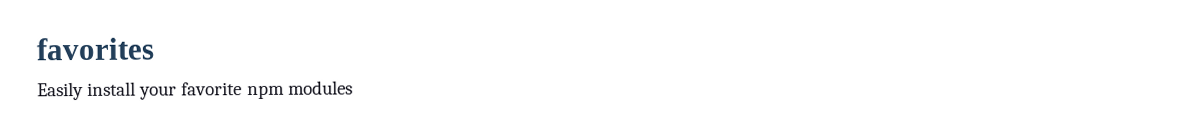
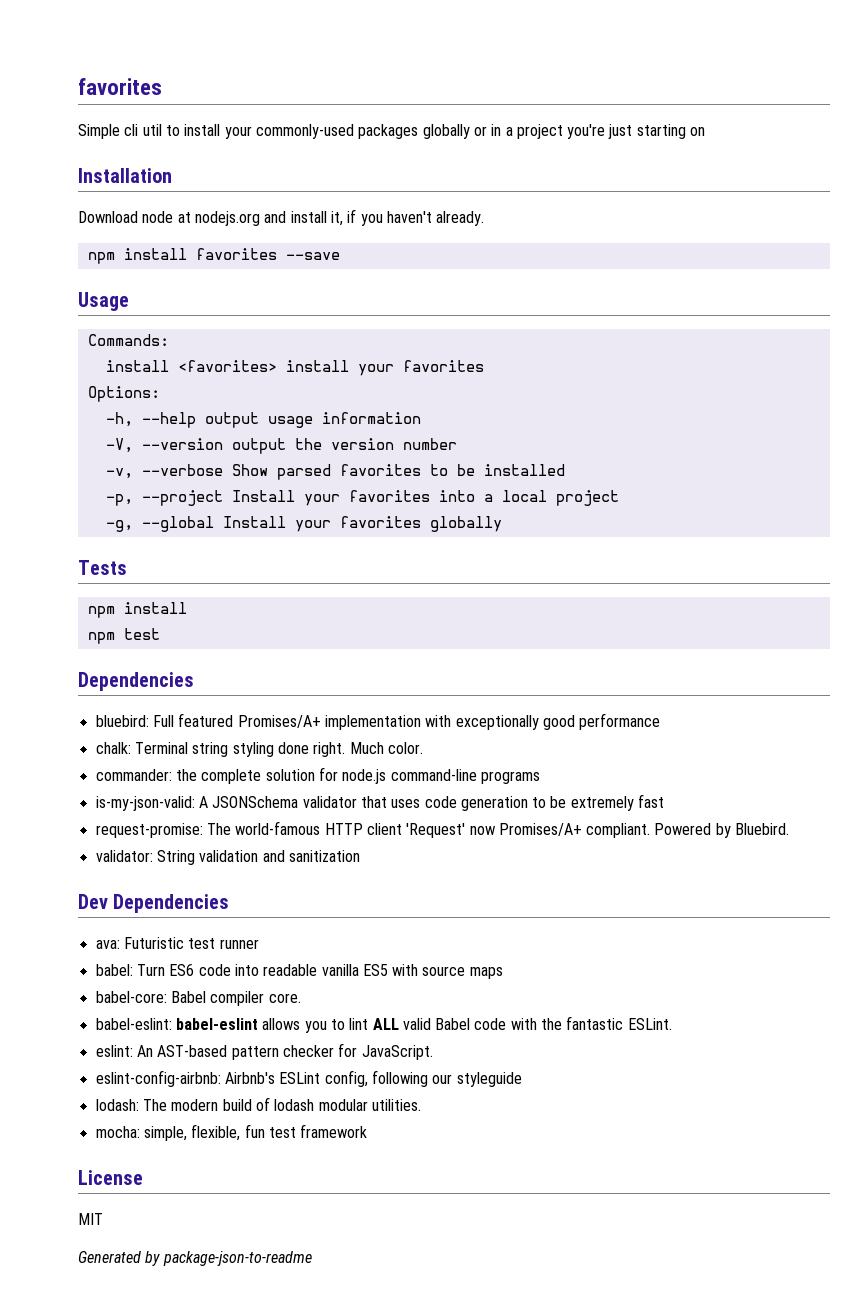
[36,37,154,61] [37,80,353,101] favorites // Easily install your favorite npm modules -> [78,78,162,95] [78,124,706,139] [78,168,172,183] [78,209,485,226] [87,248,340,264] [78,292,129,311] [87,334,169,346] [105,360,484,376] [87,386,160,402] [105,412,421,428] [105,438,457,454] [105,464,565,480] [105,490,619,506] [105,516,502,532] [78,560,127,575] [87,602,187,618] [87,628,160,644] [78,672,194,691] [95,713,661,730] [95,742,423,757] [95,767,540,784] [95,794,665,811] [95,821,790,838] [95,850,360,865] [78,894,230,913] [95,937,259,949] [95,964,503,979] [95,991,301,1006] [95,1016,672,1033] [95,1043,433,1060] [95,1070,522,1087] [95,1097,421,1111] [95,1124,368,1141] [78,1170,143,1185] [78,1213,103,1225] [78,1251,312,1266] favorites // Simple cli util to install your commonly-used packages globally or in a project you're just starting on // Installation // Download node at nodejs.org and install it, if you haven't already. // npm install favorites --save // Usage // Commands: // install <favorites> install your favorites // Options: // -h, --help output usage information // -V, --version output the version number // -v, --verbose Show parsed favorites to be installed // -p, --project Install your favorites into a local project // -g, --global Install your favorites globally // Tests // npm install // npm test // Dependencies // bluebird: Full featured Promises/A+ implementation with exceptionally good performance // chalk: Terminal string styling done right. Much color. // commander: the complete solution for node.js command-line programs // is-my-json-valid: A JSONSchema validator that uses code generation to be extremely fast // request-promise: The world-famous HTTP client 'Request' now Promises/A+ compliant. Powered by Bluebird. // validator: String validation and sanitization // Dev Dependencies // ava: Futuristic test runner // babel: Turn ES6 code into readable vanilla ES5 with source maps // babel-core: Babel compiler core. // babel-eslint: babel-eslint allows you to lint ALL valid Babel code with the fantastic ESLint. // eslint: An AST-based pattern checker for JavaScript. // eslint-config-airbnb: Airbnb's ESLint config, following our styleguide // lodash: The modern build of lodash modular utilities. // mocha: simple, flexible, fun test framework // License // MIT // Generated by package-json-to-readme

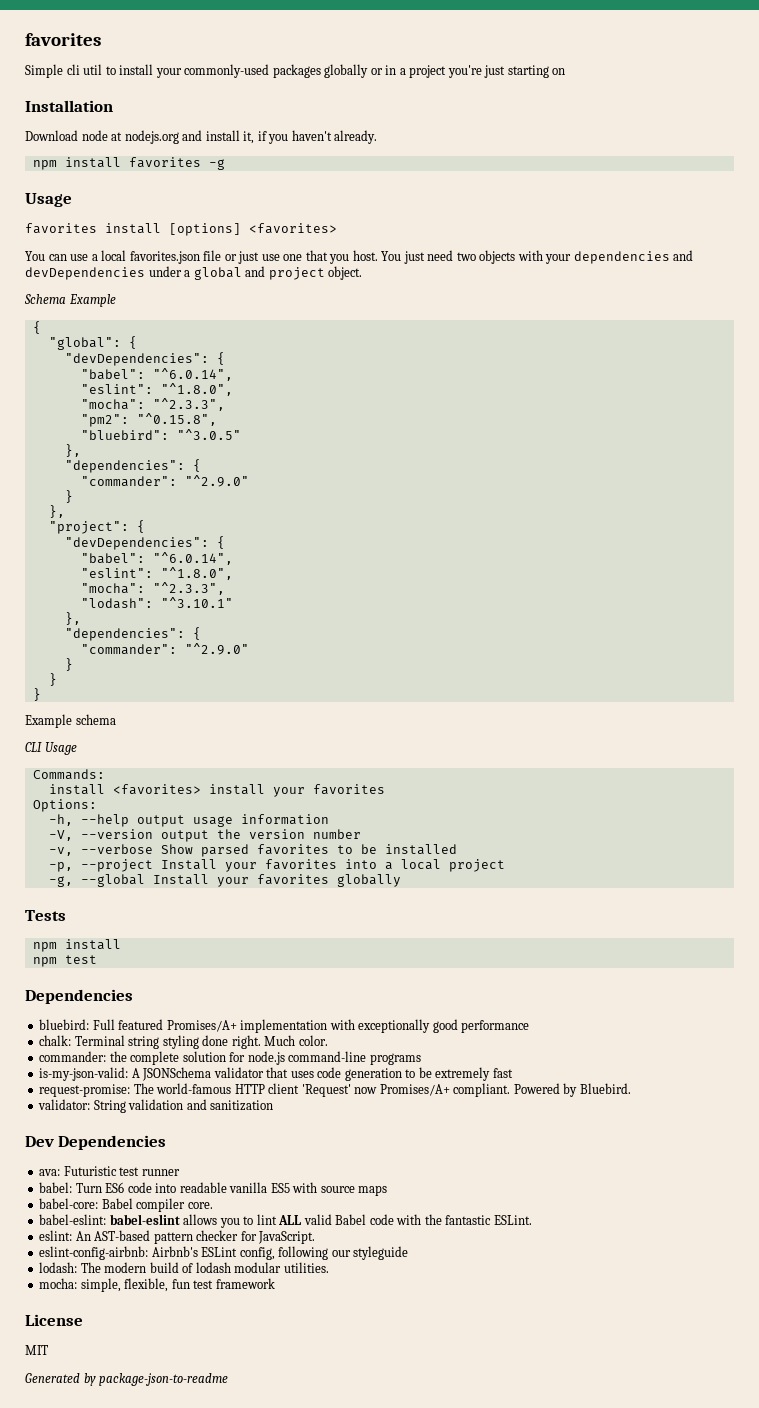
[285,252,340,260] [78,292,129,311] --save // Usage -> [208,159,225,170] [25,193,72,207] [25,223,337,236] [25,250,694,264] [25,266,363,280] [24,294,116,307] [32,321,41,334] [48,336,137,350] [64,352,225,366] [80,368,233,381] [80,383,233,396] [80,398,225,411] [80,413,217,427] [80,429,241,440] [64,444,81,457] [64,459,201,473] [80,475,249,487] [64,490,73,503] [48,505,65,518] [48,520,145,534] [64,536,225,550] [80,552,233,565] [80,567,233,580] [80,582,225,595] [80,597,233,609] [64,612,81,625] [64,627,201,641] [80,643,249,655] [64,658,73,671] [48,673,57,686] [32,688,41,701] [25,714,116,728] [25,742,77,755] -g // Usage // favorites install [options] <favorites> // You can use a local favorites.json file or just use one that you host. You just need two objects with your dependencies and devDependencies under a global and project object. // Schema Example // { // "global": { // "devDependencies": { // "babel": "^6.0.14", // "eslint": "^1.8.0", // "mocha": "^2.3.3", // "pm2": "^0.15.8", // "bluebird": "^3.0.5" // }, // "dependencies": { // "commander": "^2.9.0" // } // }, // "project": { // "devDependencies": { // "babel": "^6.0.14", // "eslint": "^1.8.0", // "mocha": "^2.3.3", // "lodash": "^3.10.1" // }, // "dependencies": { // "commander": "^2.9.0" // } // } // } // Example schema // CLI Usage

